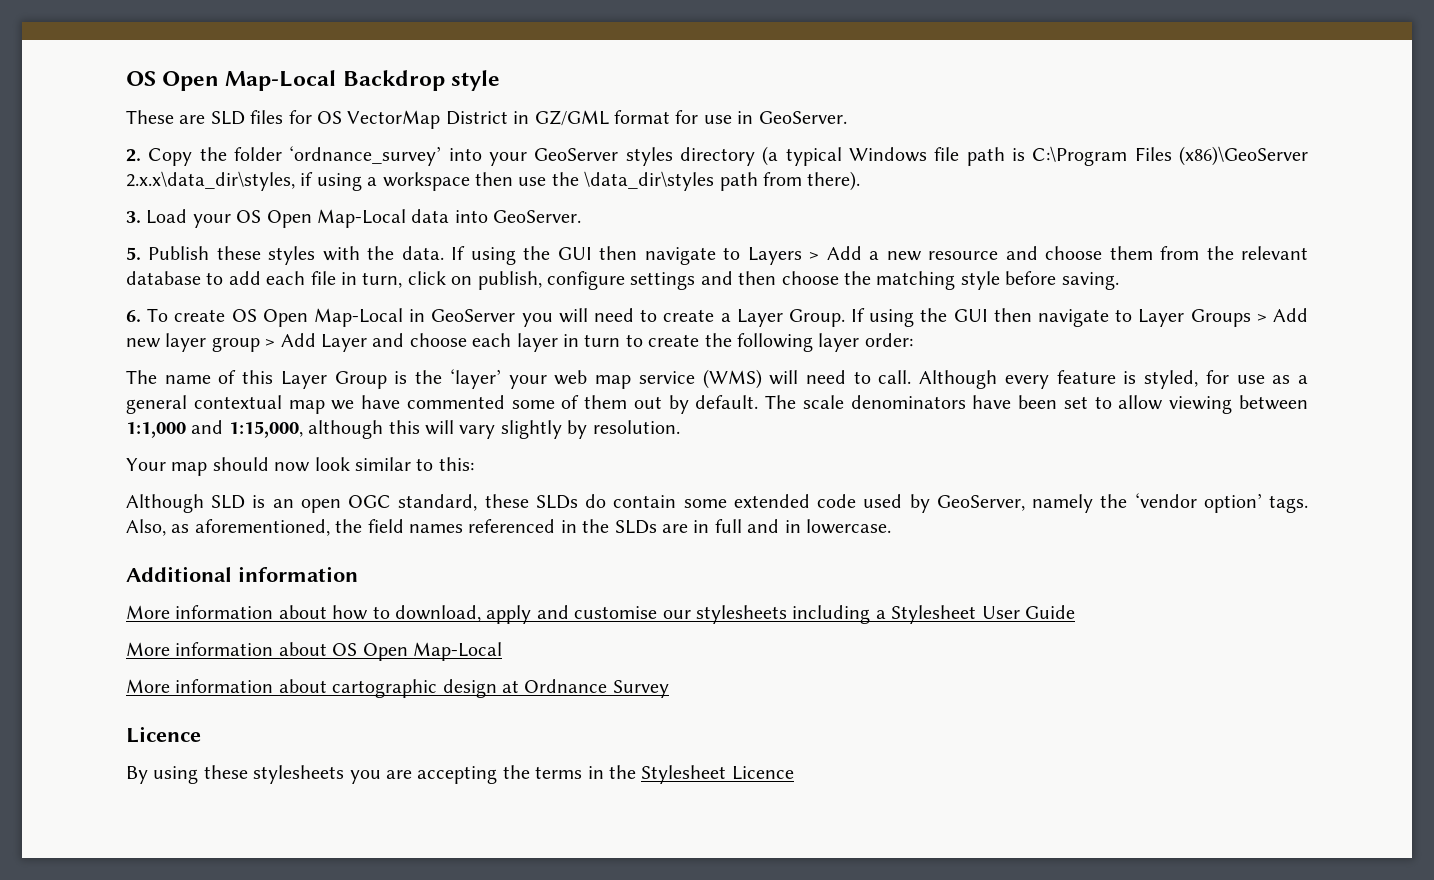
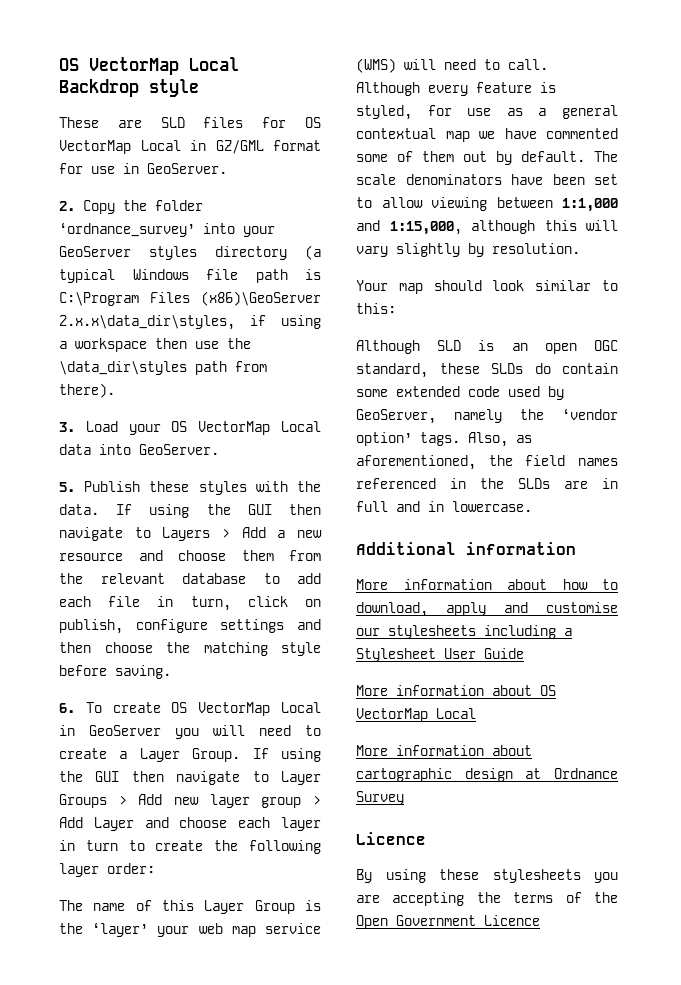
[126,70,337,91] OS Open Map-Local -> [59,57,239,75] OS VectorMap Local
[445,111,508,125] District -> [140,140,181,151] Local
[266,209,406,228] Open Map-Local -> [198,421,321,435] VectorMap Local
[262,308,403,327] Open Map-Local -> [198,702,321,716] VectorMap Local
[274,462,311,472] now -> (482, 285) none
[362,642,502,661] Open Map-Local -> [356,708,476,722] VectorMap Local
[587,765,727,784] in the Stylesheet -> [565,892,618,903] [356,915,476,929] of the Open Government

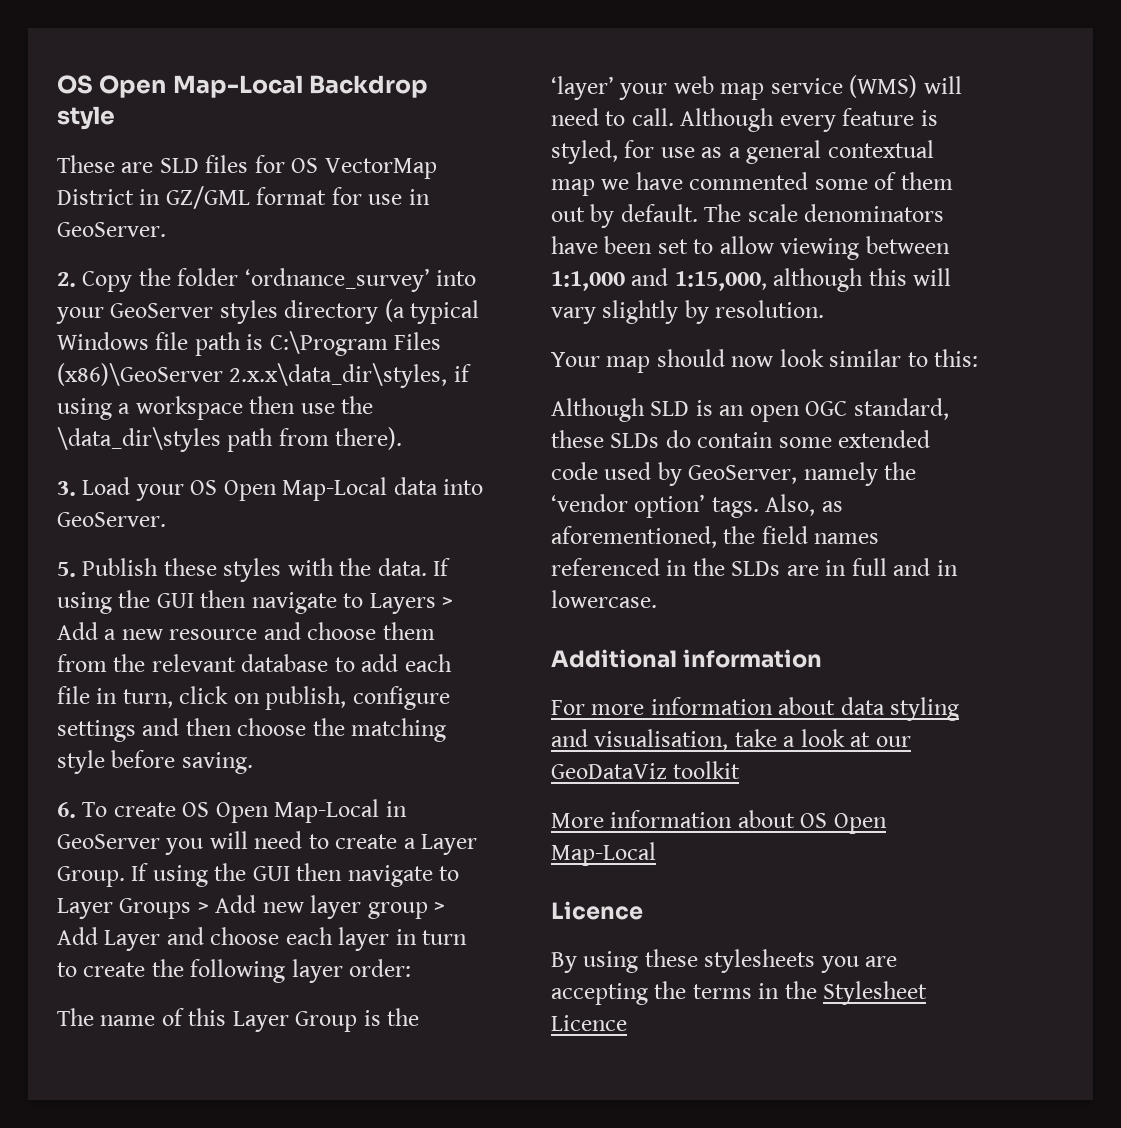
[59,57,239,75] OS VectorMap Local -> [57,75,303,98] OS Open Map-Local
[140,140,181,151] Local -> [57,189,134,205] District
[198,421,321,435] VectorMap Local -> [223,477,388,501] Open Map-Local
[198,702,321,716] VectorMap Local -> [215,799,380,823] Open Map-Local
(482, 285) none -> [731,356,774,367] now
[356,579,618,590] [356,602,618,617] [356,625,572,639] [356,648,524,662] [356,685,556,696] [356,708,476,722] [356,745,532,756] [356,768,618,782] [356,791,404,805] More information about how to download, apply and customise our stylesheets including a Stylesheet User Guide // More information about OS VectorMap Local // More information about cartographic design at Ordnance Survey -> [551,697,960,721] [551,729,911,751] [551,761,741,779] [551,810,887,834] [551,842,656,866] For more information about data styling and visualisation, take a look at our GeoDataViz toolkit // More information about OS Open Map-Local
[565,892,618,903] [356,915,476,929] of the Open Government -> [758,981,928,1005] in the Stylesheet

